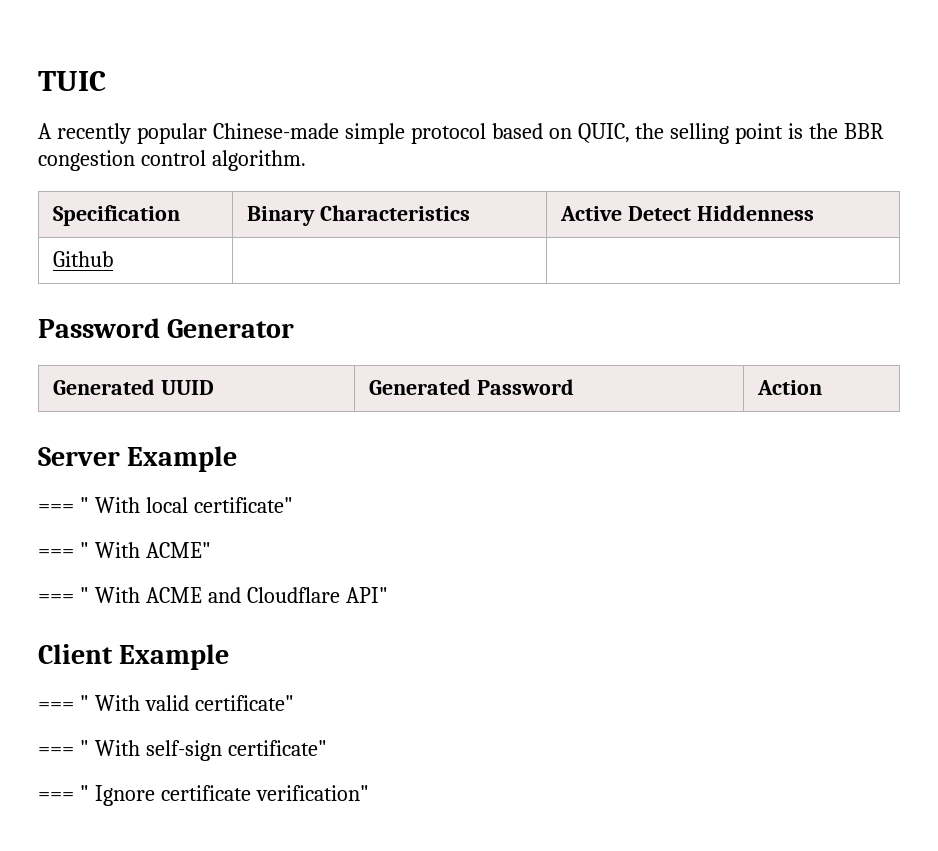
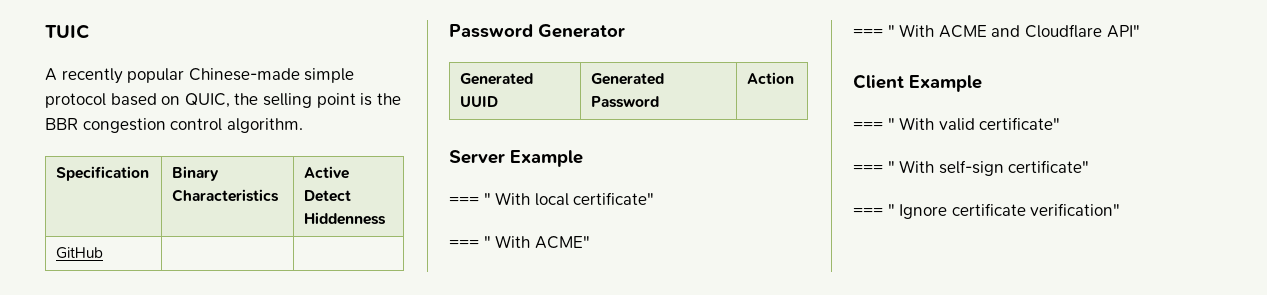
[53,251,114,267] Github -> [56,247,104,259] GitHub

